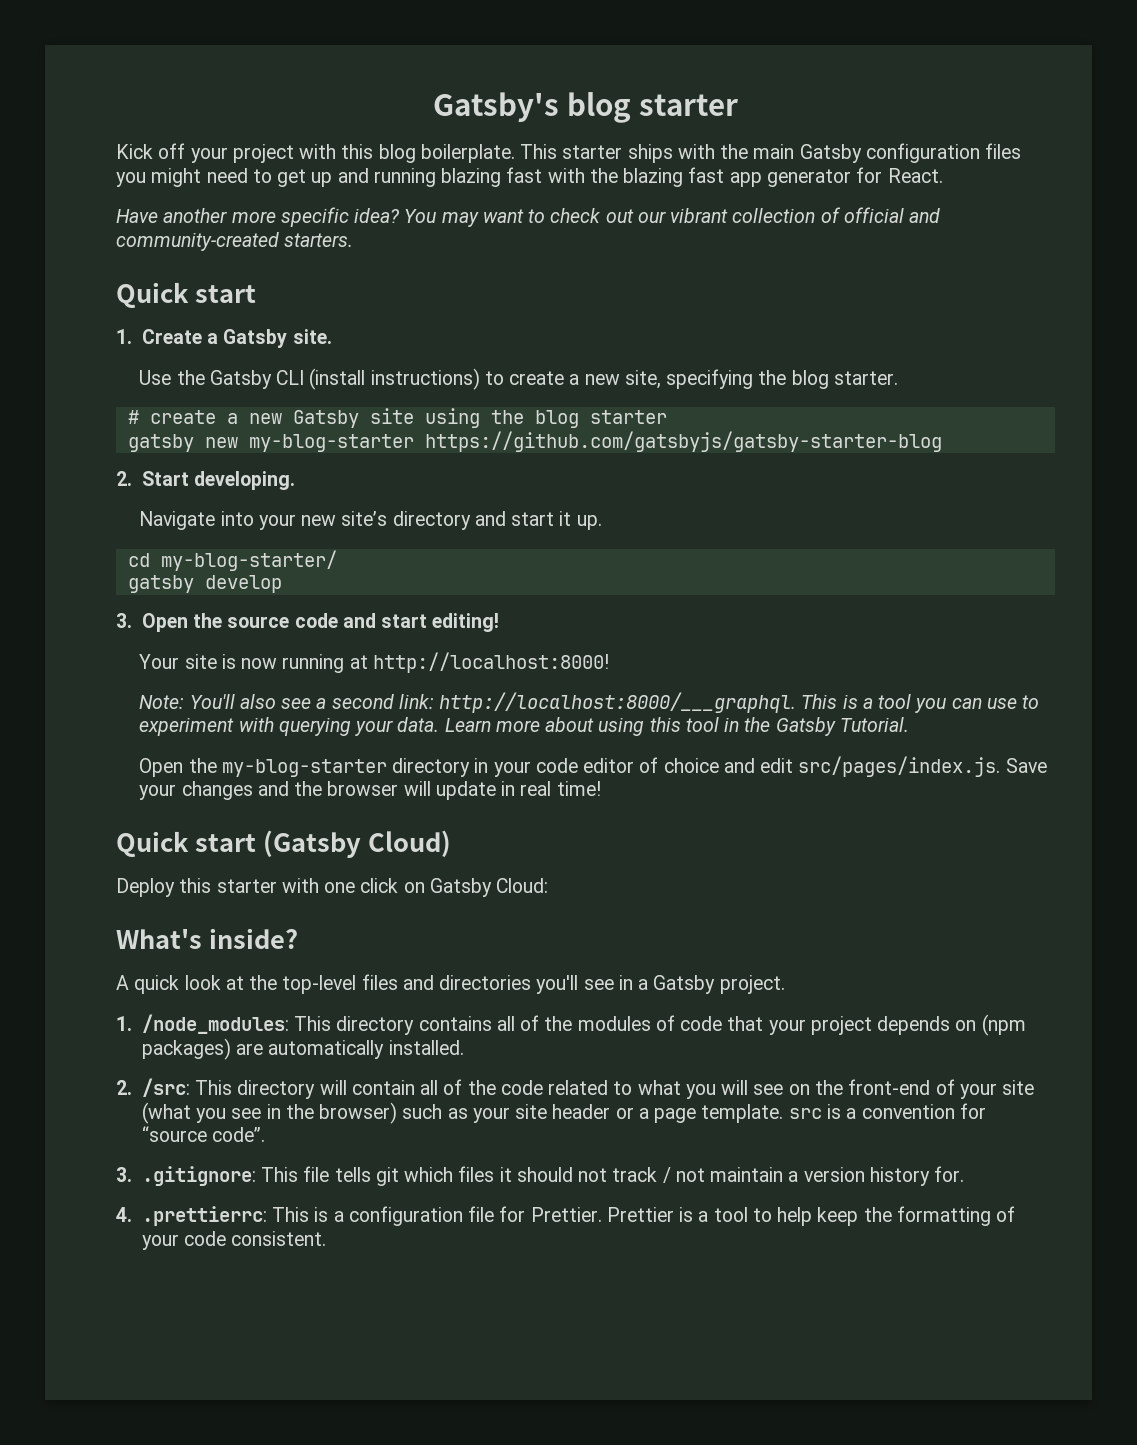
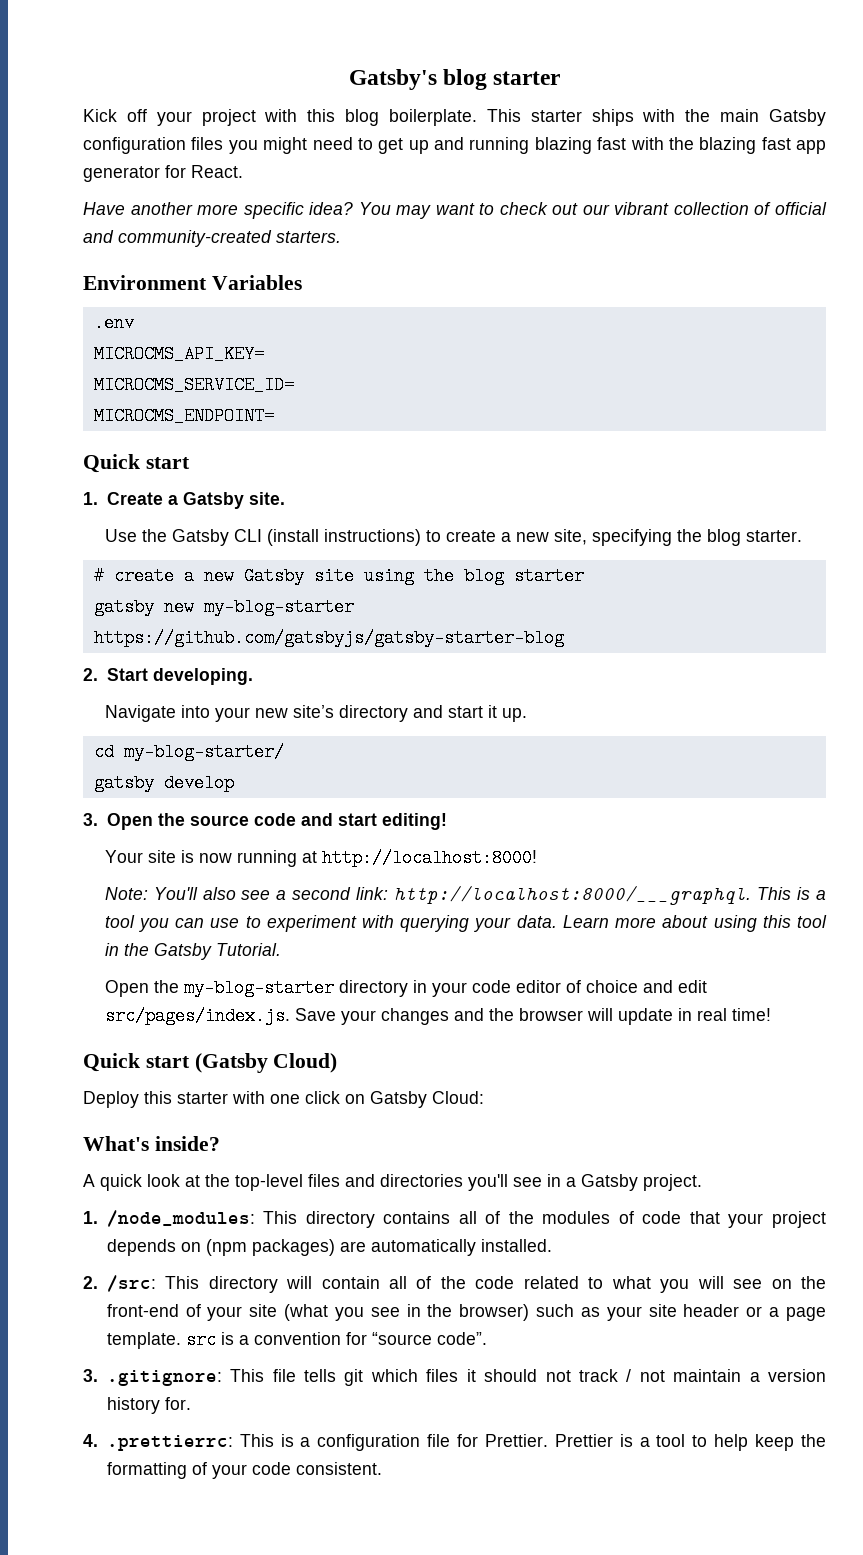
(354, 240) none -> [83,275,302,290] [93,314,134,332] [93,345,264,363] [93,376,294,394] [93,407,274,425] // Environment Variables // .env // MICROCMS_API_KEY= // MICROCMS_SERVICE_ID= // MICROCMS_ENDPOINT=

